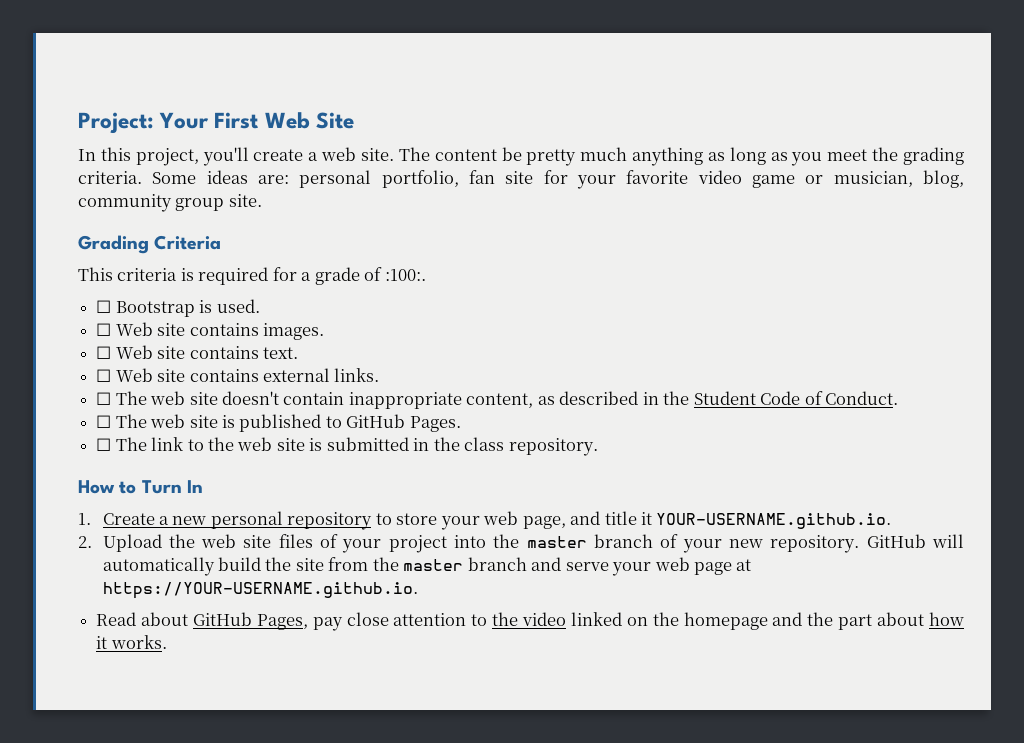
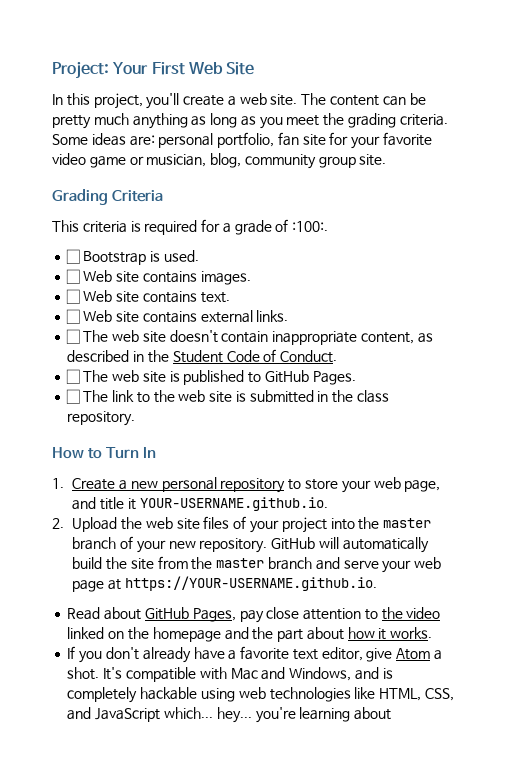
(497, 155) none -> [382,96,406,106] can
(167, 642) none -> [67,646,442,663] [67,667,393,682] [67,687,454,703] [67,707,392,723] // If you don't already have a favorite text editor, give Atom a shot. It's compatible with Mac and Windows, and is completely hackable using web technologies like HTML, CSS, and JavaScript which... hey... you're learning about

